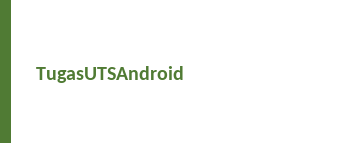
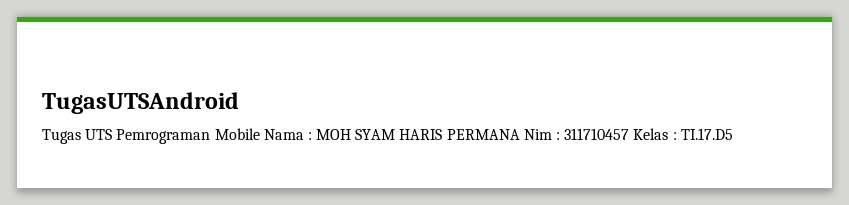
(184, 74) none -> [42,128,733,144] // Tugas UTS Pemrograman Mobile Nama : MOH SYAM HARIS PERMANA Nim : 311710457 Kelas : TI.17.D5

